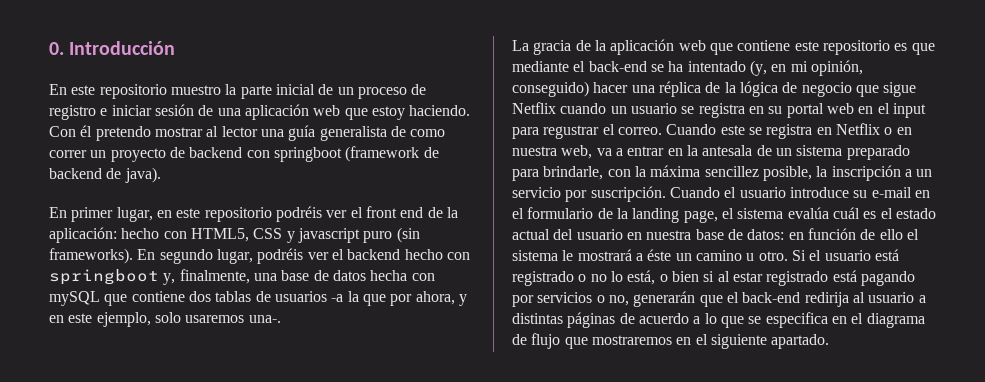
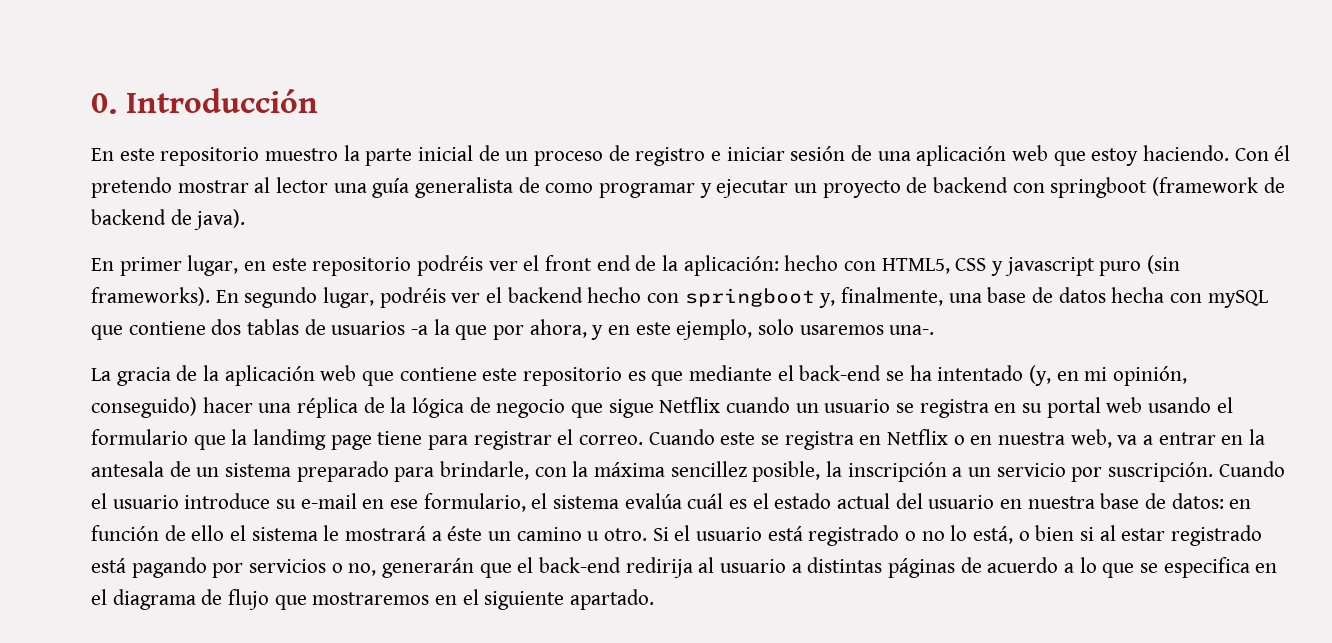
[49,150,87,158] correr -> [599,179,789,198] programar y ejecutar
[858,103,926,118] [512,125,600,139] en el input para regustrar -> [1148,397,1233,413] [91,429,552,450] usando el formulario que la landimg page tiene para registrar
[512,207,718,223] el formulario de la landing page, -> [390,493,526,512] ese formulario,

